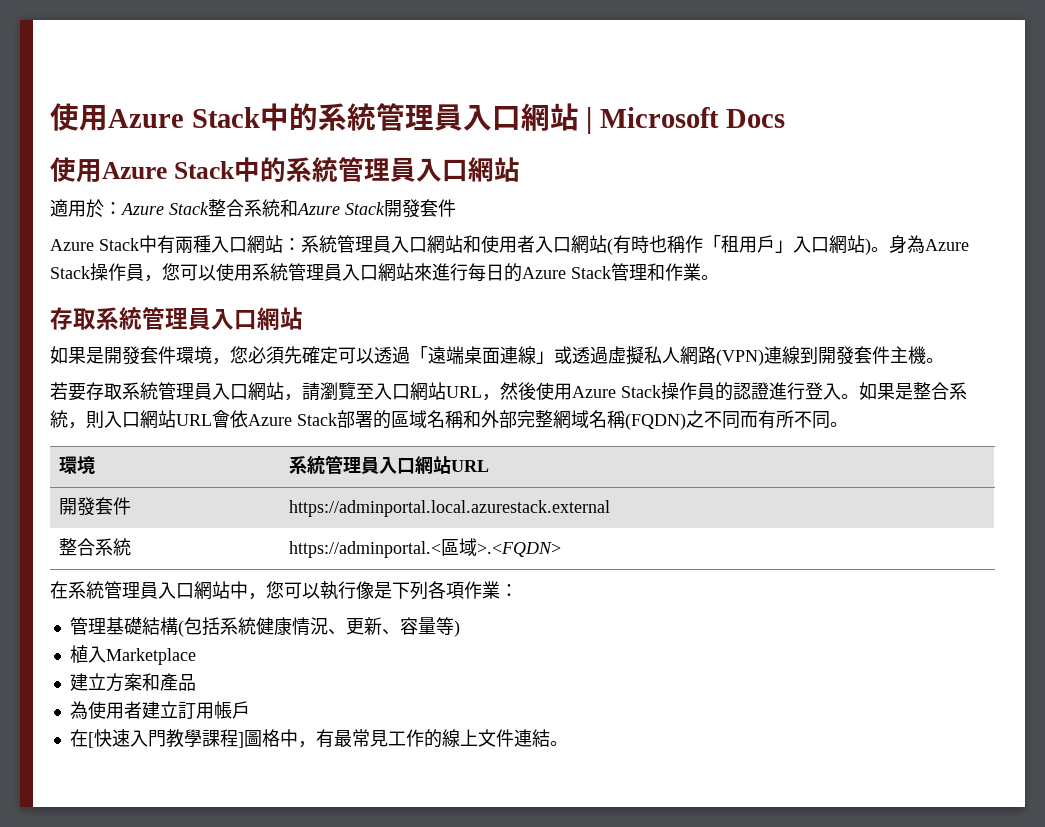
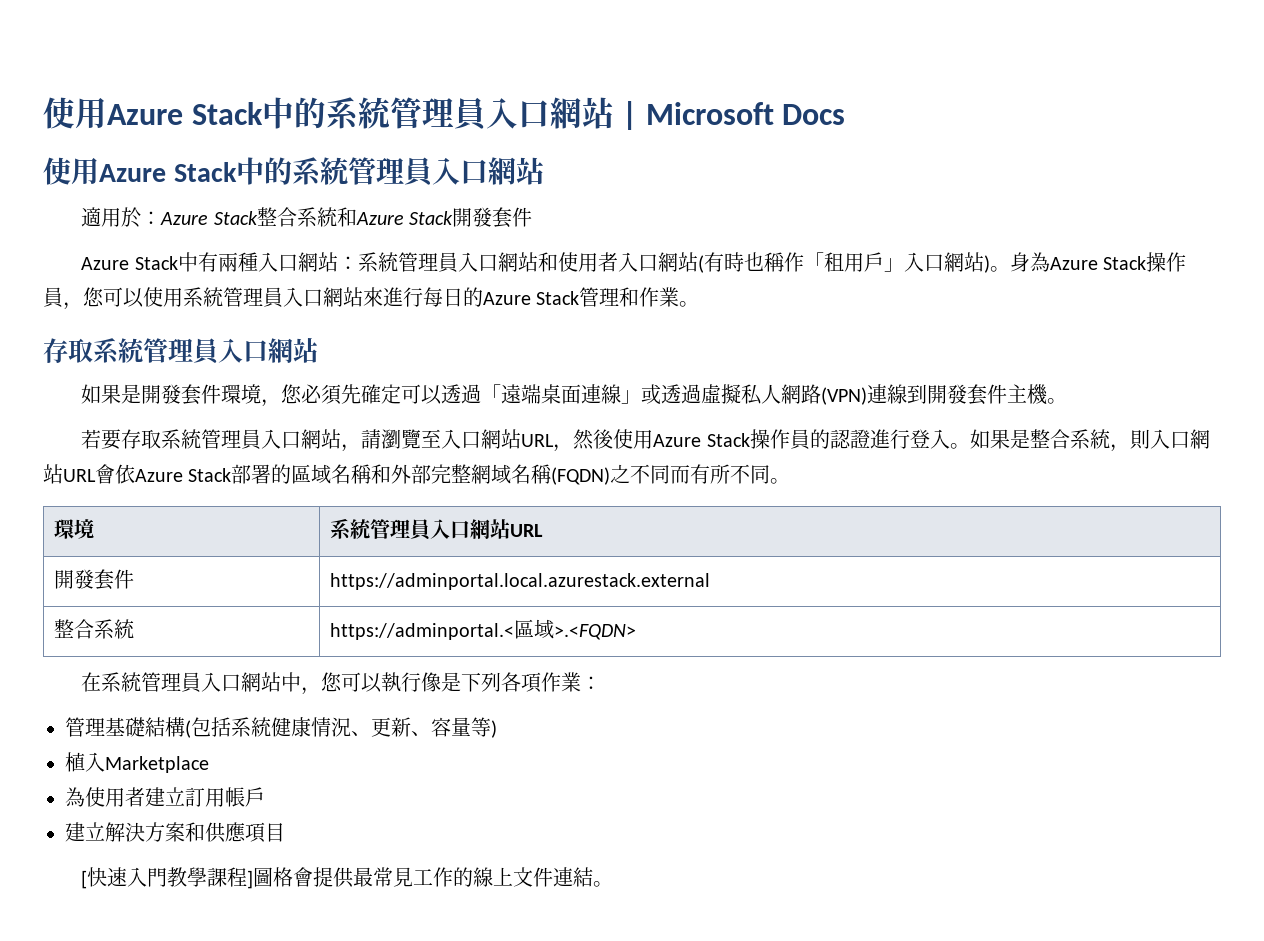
[69,673,196,692] // 建立方案和產品 -> (209, 764) none
[69,729,88,747] 在 -> [65,822,285,843] 建立解決方案和供應項目 //
[279,729,334,748] 中，有 -> [293,867,355,888] 會提供

